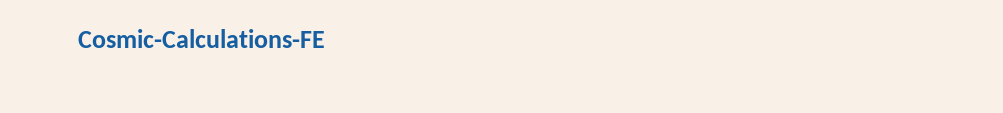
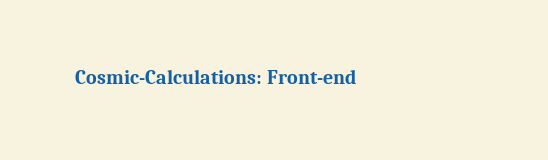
[78,29,325,48] Cosmic-Calculations-FE -> [75,69,357,84] Cosmic-Calculations: Front-end

